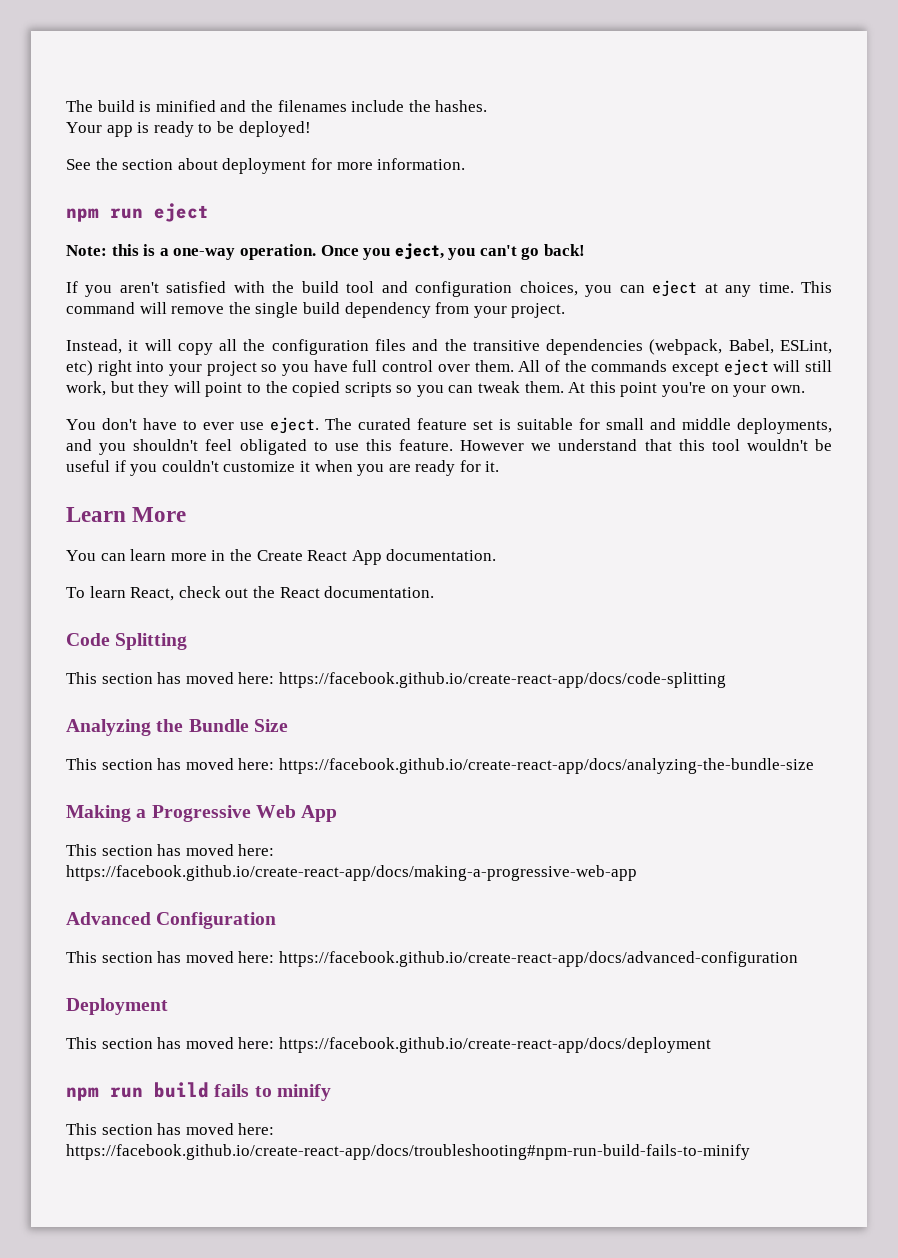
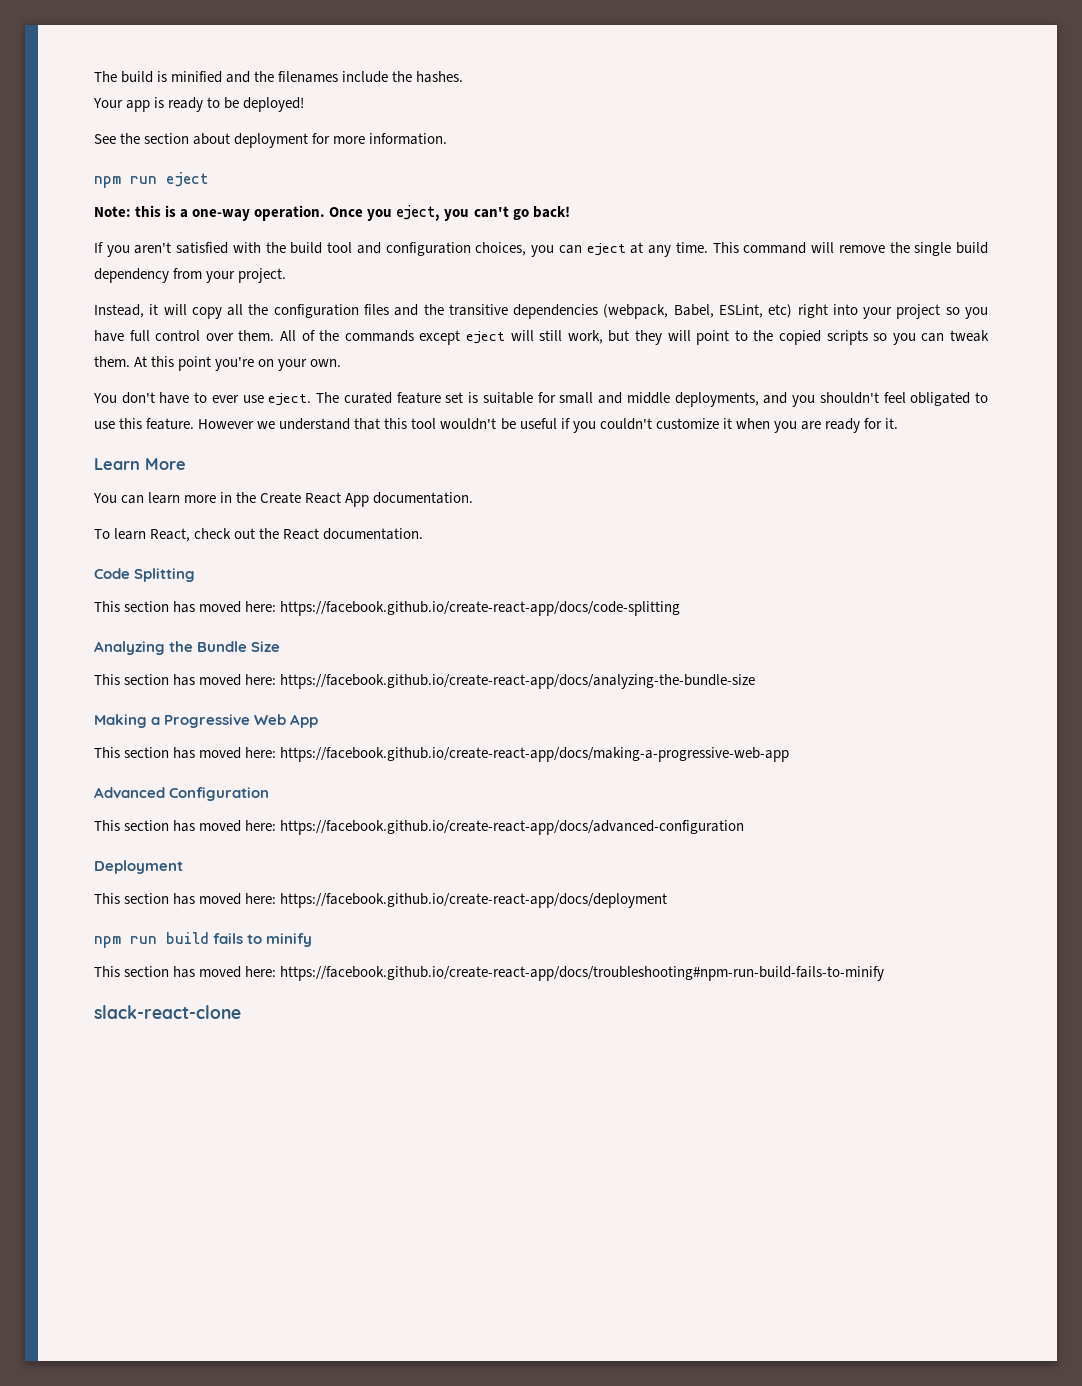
(750, 1152) none -> [94,1005,241,1019] // slack-react-clone

